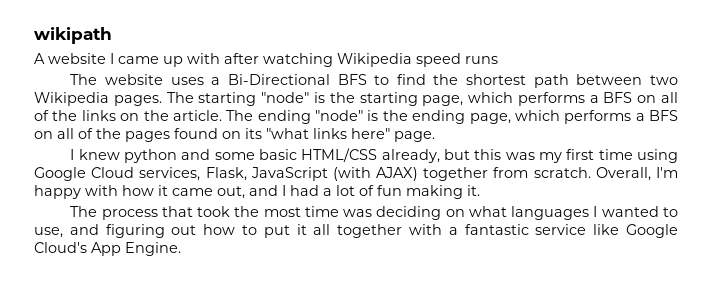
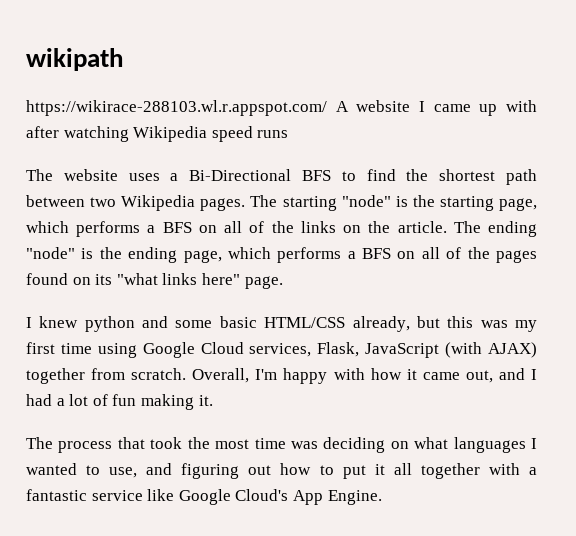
(112, 35) none -> [26,100,327,116] https://wikirace-288103.wl.r.appspot.com/

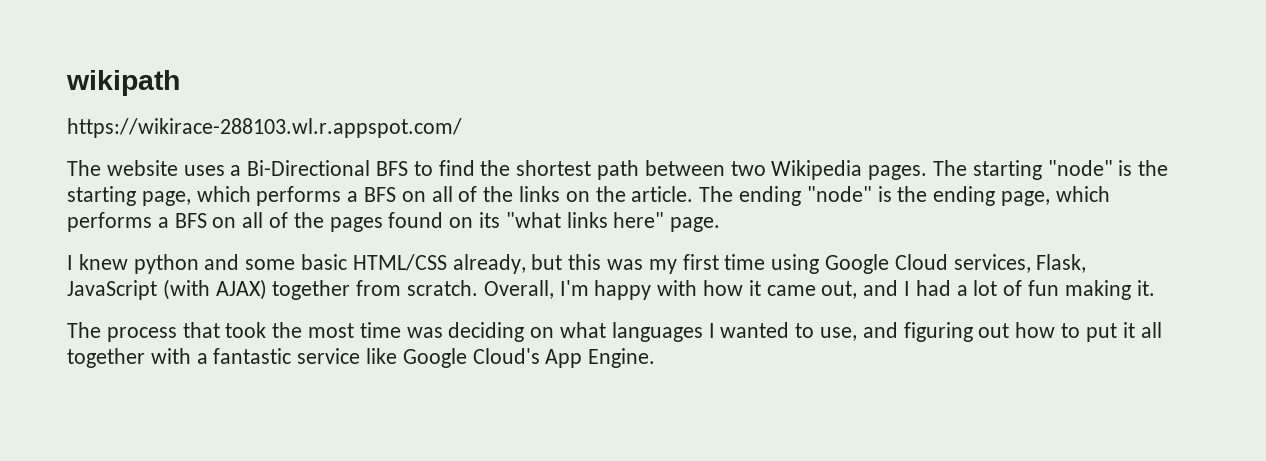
[335,100,538,116] [26,126,289,142] A website I came up with after watching Wikipedia speed runs -> (462, 128) none

